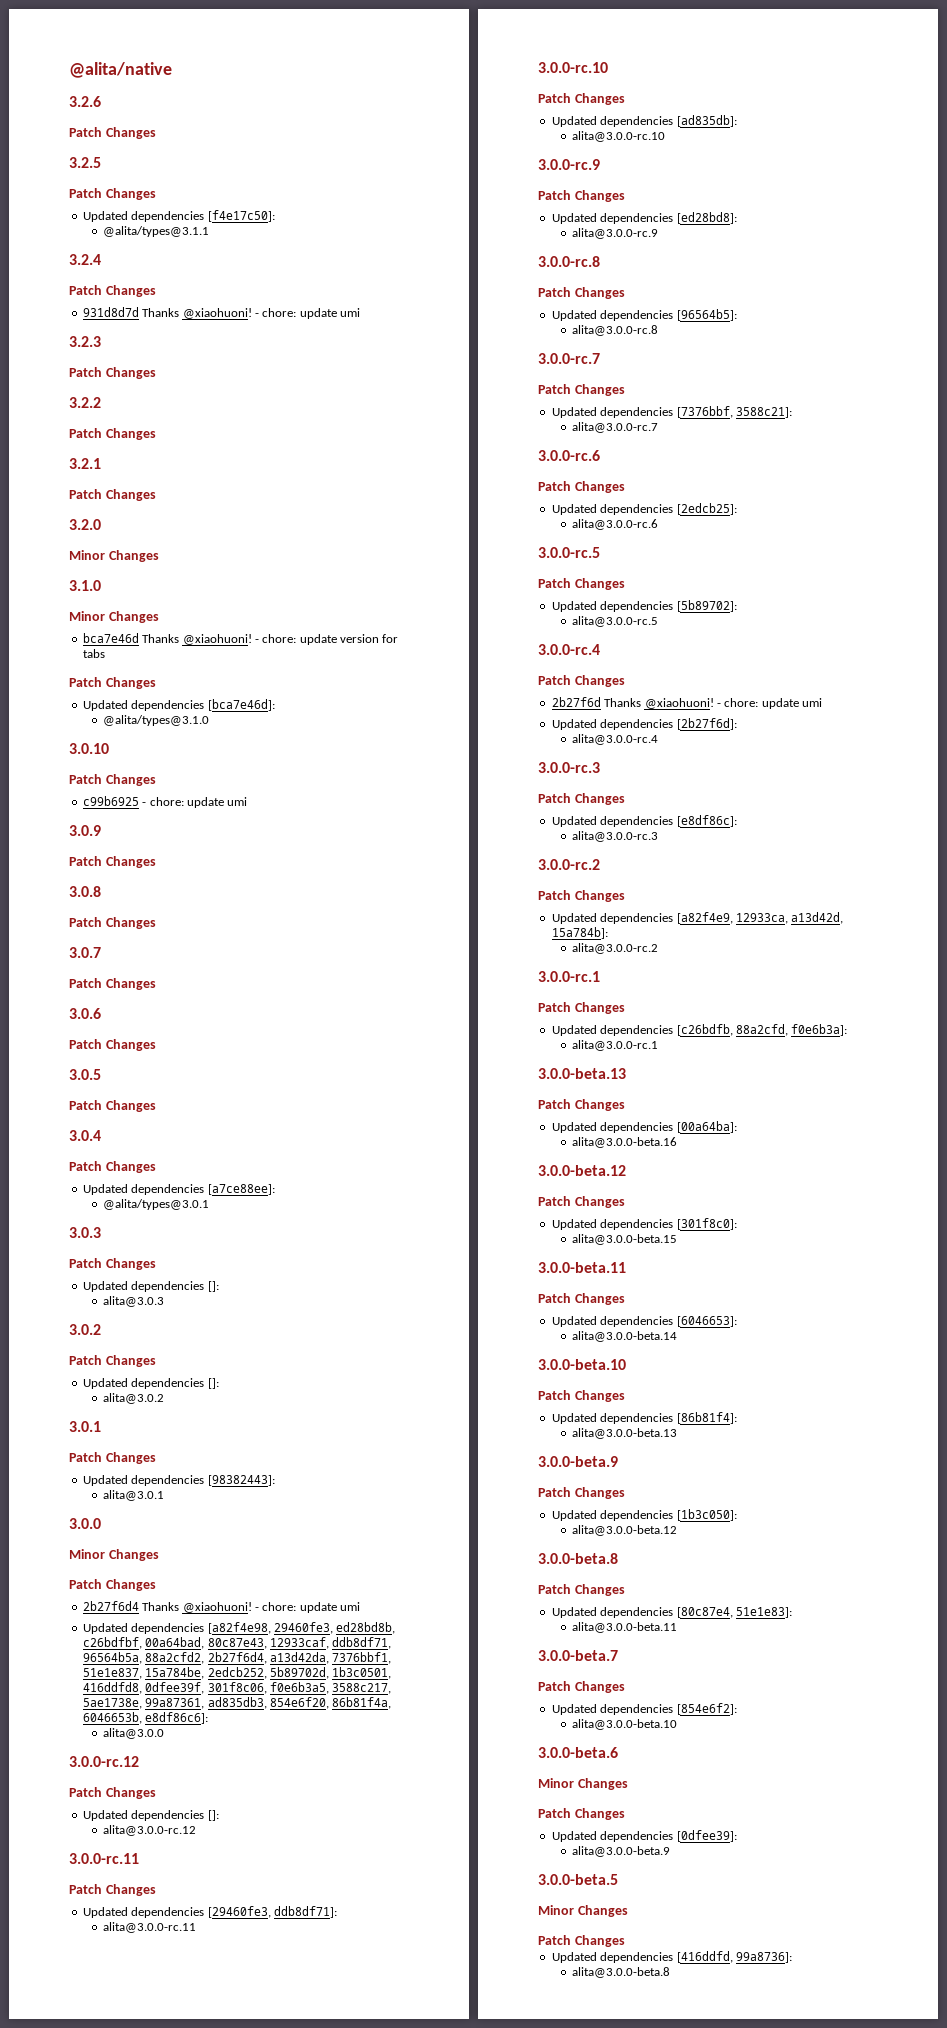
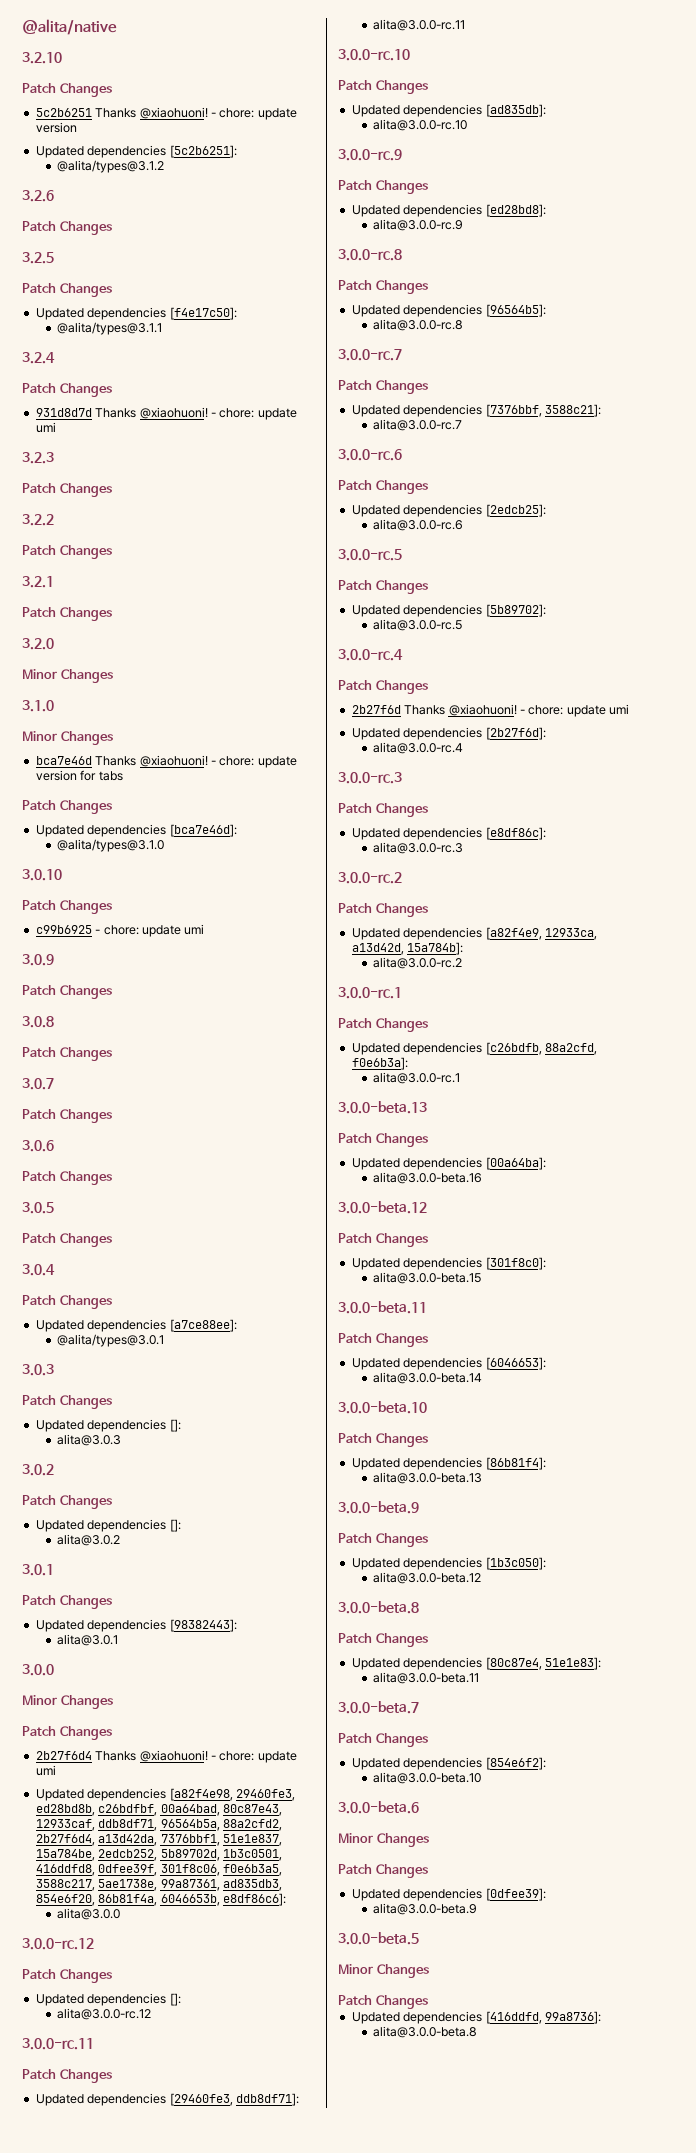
(172, 70) none -> [22,52,62,64] [22,83,112,97] [35,107,297,120] [35,122,77,133] [35,145,237,158] [57,160,165,173] // 3.2.10 // Patch Changes // 5c2b6251 Thanks @xiaohuoni! - chore: update version // Updated dependencies [5c2b6251]: // @alita/types@3.1.2

